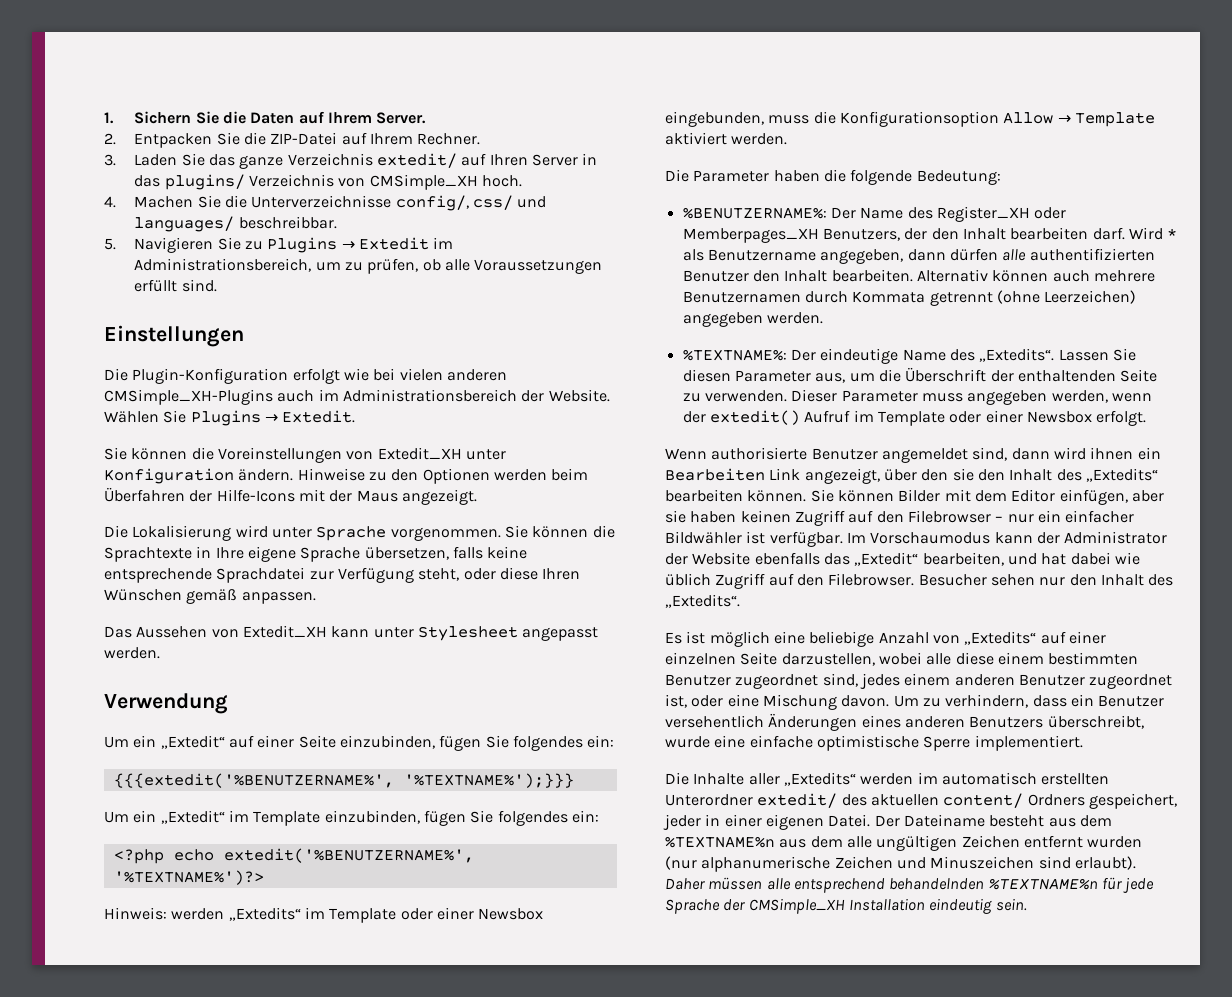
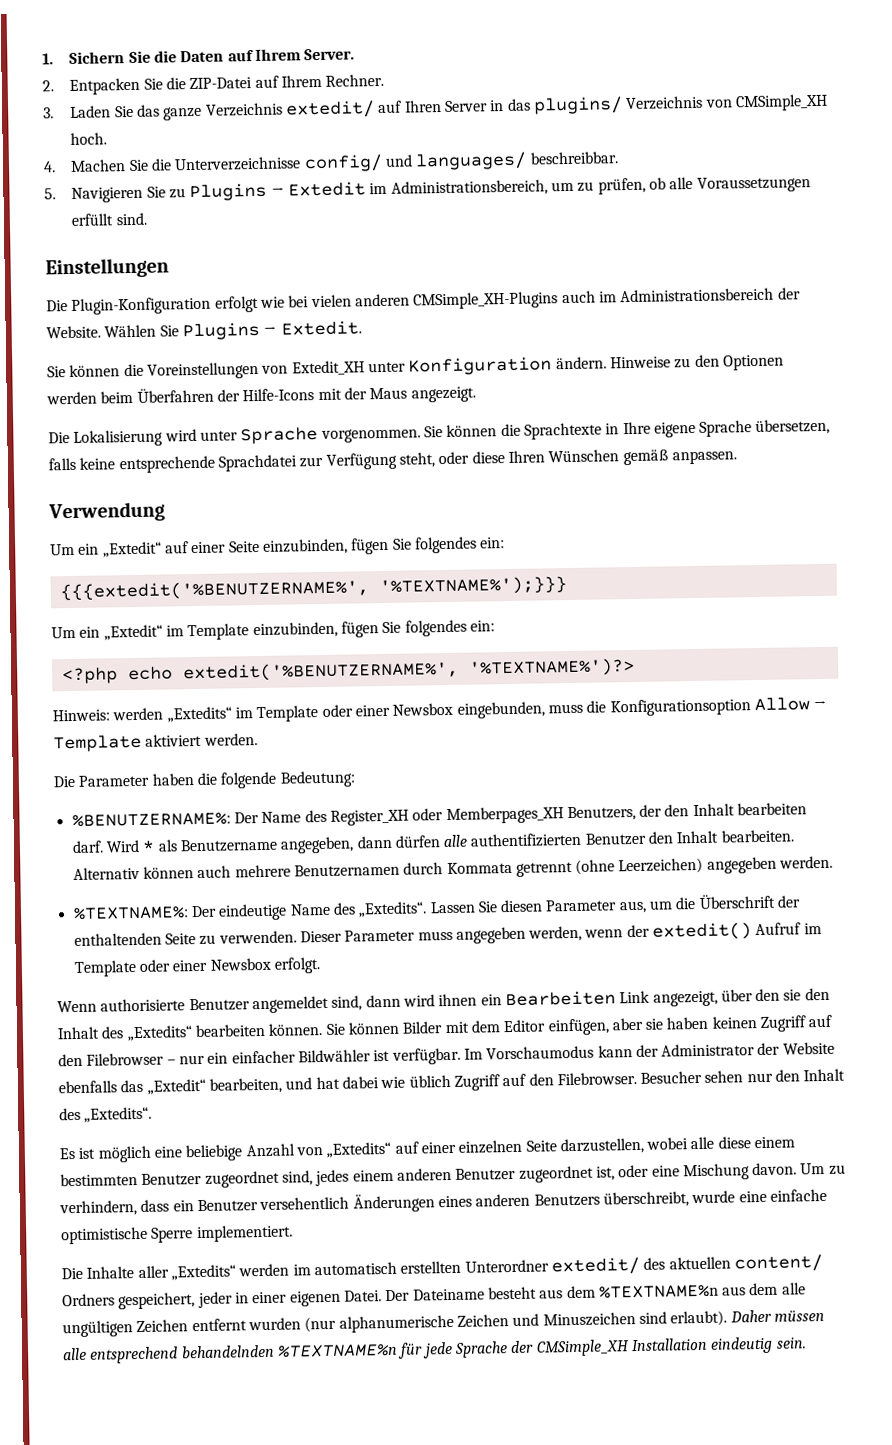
[395,195,513,211] config/, css/ -> [303,153,383,173] config/
[104,625,599,641] [104,647,160,659] // Das Aussehen von Extedit_XH kann unter Stylesheet angepasst werden. -> (737, 457) none

